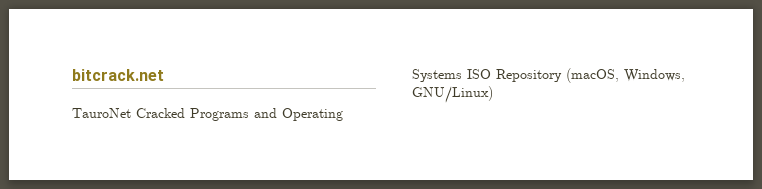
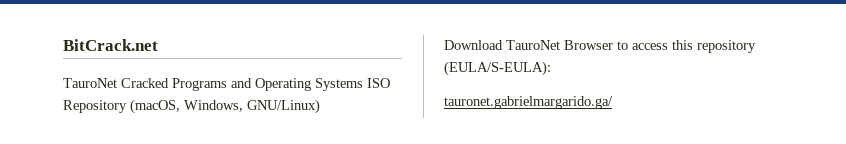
[72,69,164,81] bitcrack.net -> [63,39,158,51] BitCrack.net
(493, 94) none -> [444,40,756,53] [444,61,551,76] [444,96,613,109] // Download TauroNet Browser to access this repository (EULA/S-EULA): // tauronet.gabrielmargarido.ga/

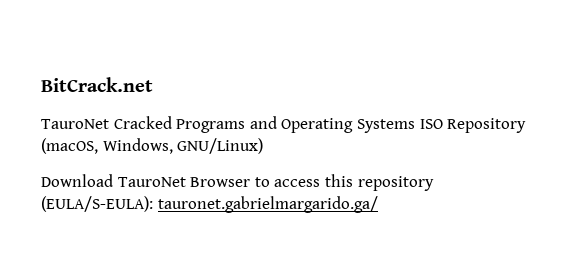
(551, 68) // -> (153, 204) none

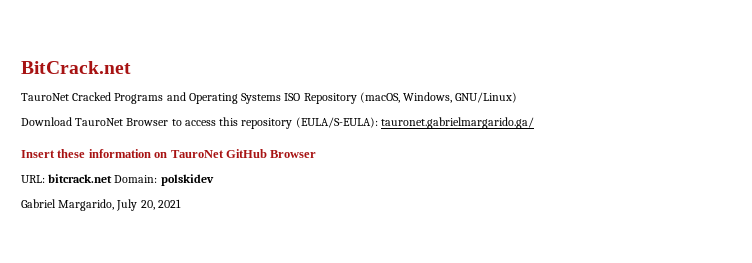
(378, 204) none -> [21,149,317,158] [21,174,214,186] [21,199,181,211] // Insert these information on TauroNet GitHub Browser // URL: bitcrack.net Domain: polskidev // Gabriel Margarido, July 20, 2021

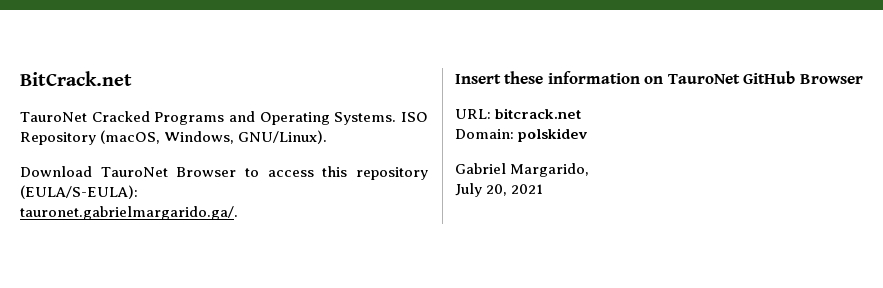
[241,93,282,104] Systems -> [334,112,397,125] Systems.
[455,92,518,103] GNU/Linux) -> [238,130,328,144] GNU/Linux).
[380,117,534,129] tauronet.gabrielmargarido.ga/ -> [20,206,238,220] // tauronet.gabrielmargarido.ga/.
(113, 178) none -> (582, 113) //
(115, 205) none -> (590, 170) //

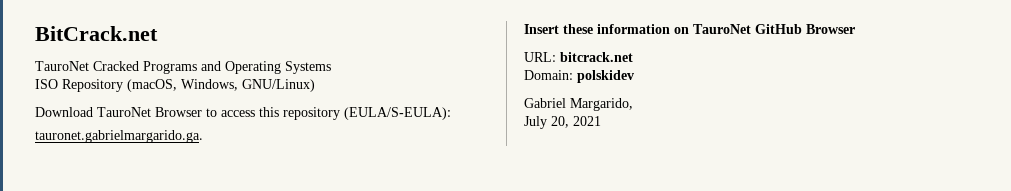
[334,112,397,125] Systems. -> [285,61,331,74] Systems //
[238,130,328,144] GNU/Linux). -> [242,79,315,92] GNU/Linux)
[20,206,238,220] tauronet.gabrielmargarido.ga/. -> [35,130,203,143] tauronet.gabrielmargarido.ga.

